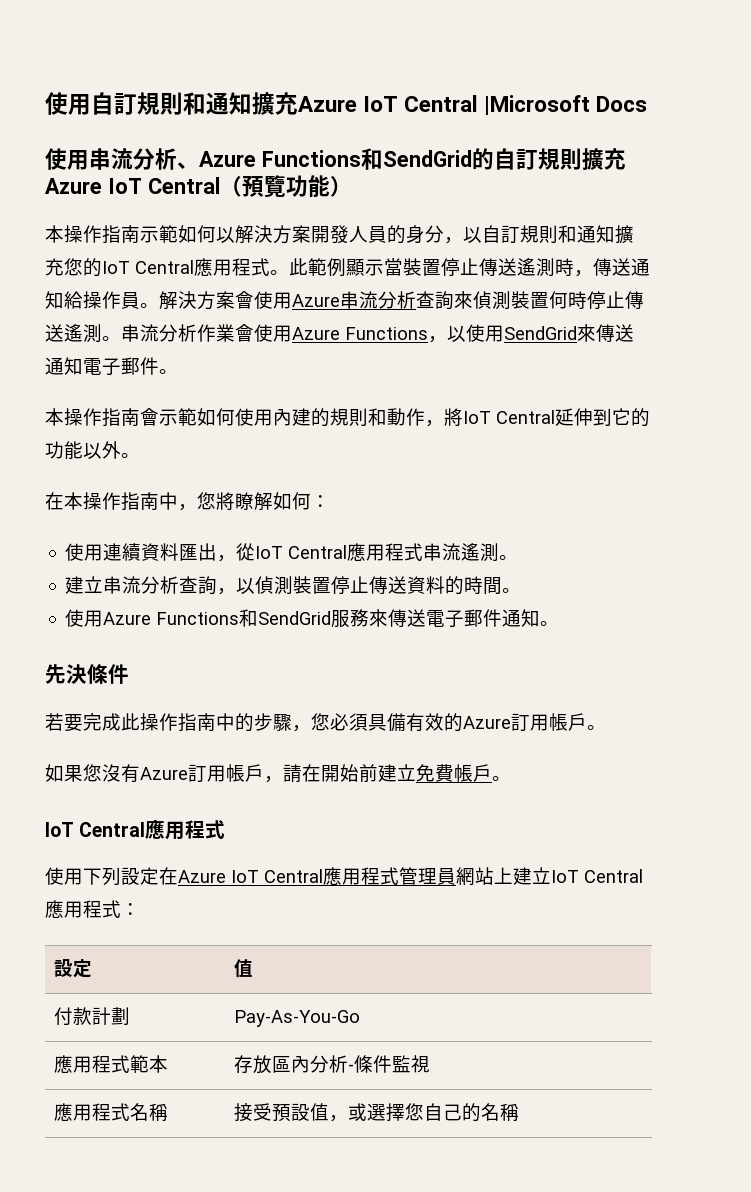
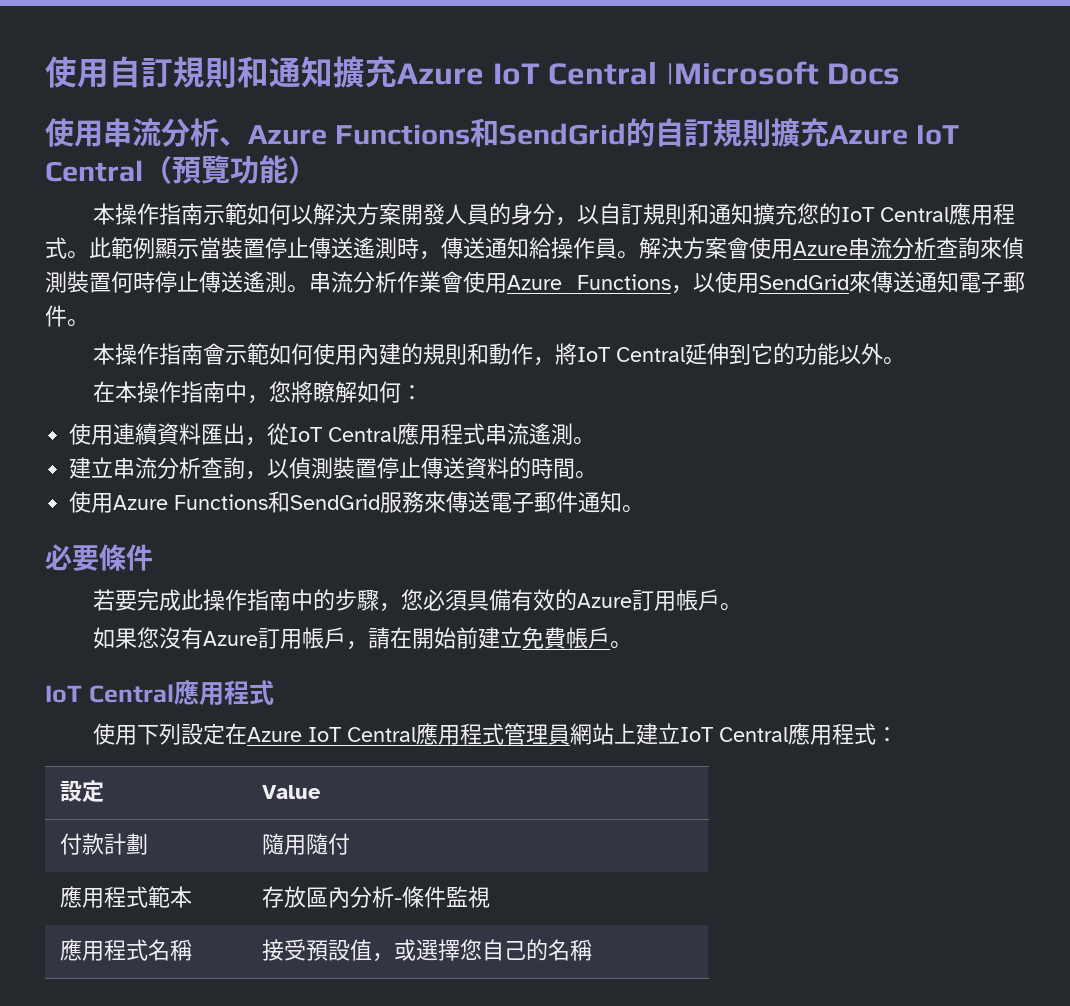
[45,664,87,684] 先決 -> [45,544,99,571] 必要
[233,959,253,978] 值 -> [262,785,322,799] Value
[233,1010,360,1027] Pay-As-You-Go -> [262,833,351,855] 隨用隨付

